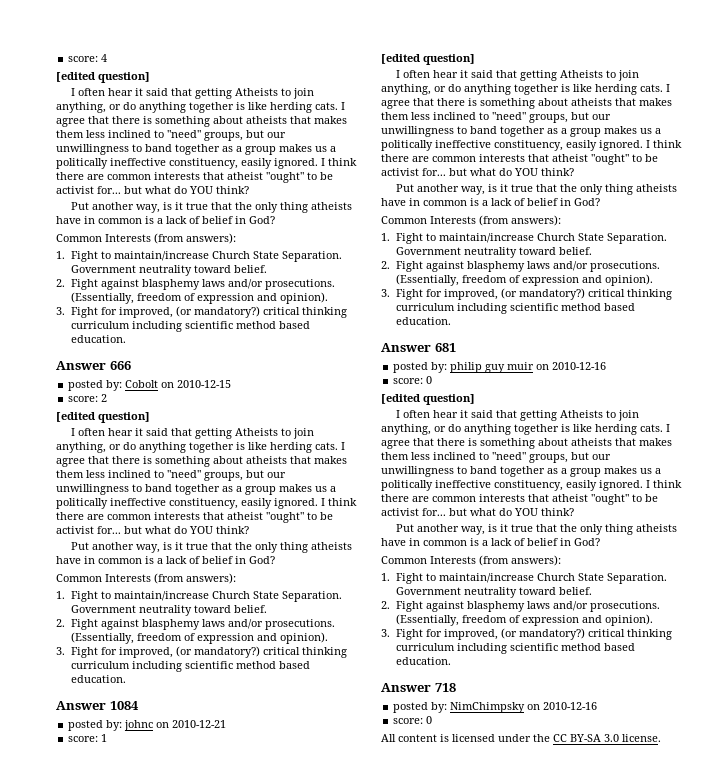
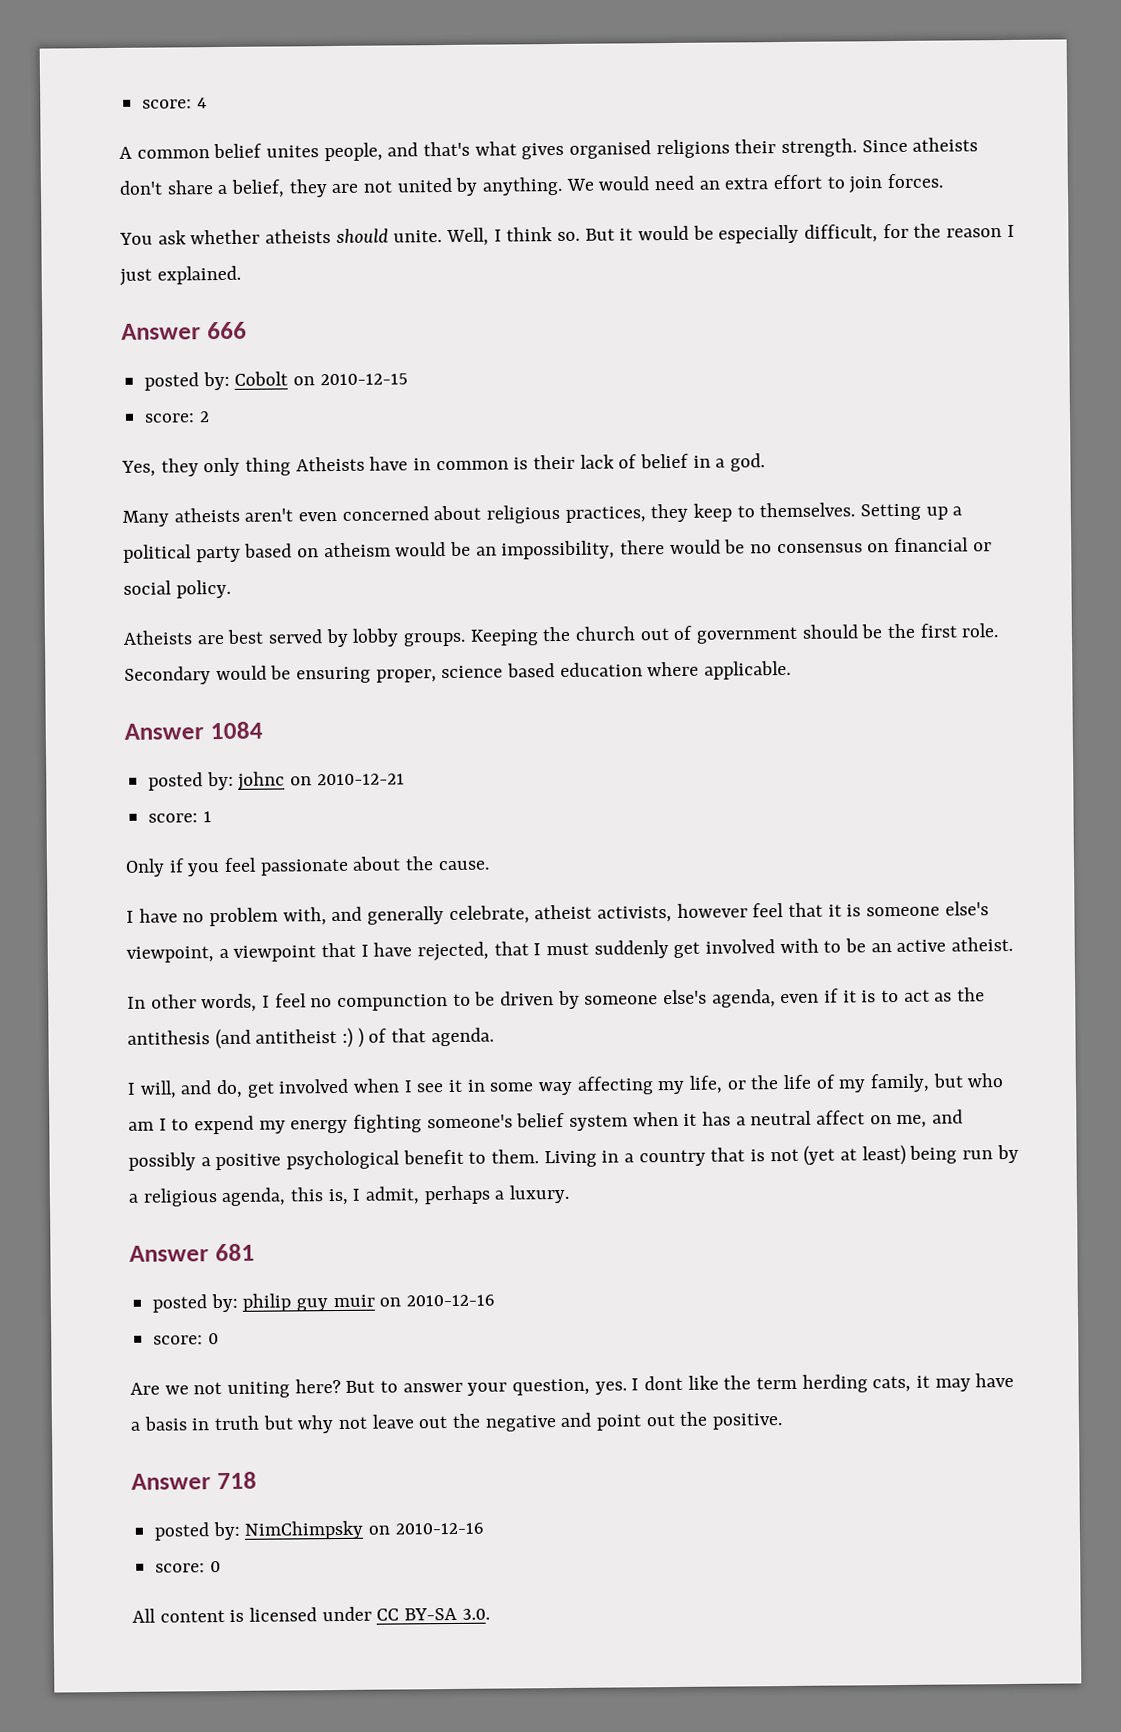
[56,72,150,83] [70,88,314,99] [56,102,345,113] [56,116,347,127] [56,130,286,141] [56,144,336,155] [56,158,357,169] [56,172,333,183] [56,186,249,194] [70,202,352,213] [56,216,275,224] [56,233,236,244] [56,251,342,262] [70,265,267,276] [56,279,335,290] [70,292,328,304] [56,306,347,318] [70,321,310,332] [70,335,126,343] [edited question] // I often hear it said that getting Atheists to join anything, or do anything together is like herding cats. I agree that there is something about atheists that makes them less inclined to "need" groups, but our unwillingness to band together as a group makes us a politically ineffective constituency, easily ignored. I think there are common interests that atheist "ought" to be activist for... but what do YOU think? // Put another way, is it true that the only thing atheists have in common is a lack of belief in God? // Common Interests (from answers): // 1. Fight to maintain/increase Church State Separation. Government neutrality toward belief. // 2. Fight against blasphemy laws and/or prosecutions. (Essentially, freedom of expression and opinion). // 3. Fight for improved, (or mandatory?) critical thinking curriculum including scientific method based education. -> [119,137,979,162] [119,173,944,198] [119,223,1015,246] [119,265,241,286] A common belief unites people, and that's what gives organised religions their strength. Since atheists don't share a belief, they are not united by anything. We would need an extra effort to join forces. // You ask whether atheists should unite. Well, I think so. But it would be especially difficult, for the reason I just explained.
[56,412,150,423] [70,428,314,439] [56,442,345,453] [56,456,347,467] [56,470,286,481] [56,484,336,495] [56,498,357,509] [56,512,333,523] [56,526,249,534] [70,542,352,553] [56,556,275,564] [56,573,236,584] [56,591,342,602] [70,605,267,616] [56,619,335,630] [70,632,328,644] [56,646,347,658] [70,661,310,672] [70,675,126,683] [edited question] // I often hear it said that getting Atheists to join anything, or do anything together is like herding cats. I agree that there is something about atheists that makes them less inclined to "need" groups, but our unwillingness to band together as a group makes us a politically ineffective constituency, easily ignored. I think there are common interests that atheist "ought" to be activist for... but what do YOU think? // Put another way, is it true that the only thing atheists have in common is a lack of belief in God? // Common Interests (from answers): // 1. Fight to maintain/increase Church State Separation. Government neutrality toward belief. // 2. Fight against blasphemy laws and/or prosecutions. (Essentially, freedom of expression and opinion). // 3. Fight for improved, (or mandatory?) critical thinking curriculum including scientific method based education. -> [121,453,766,477] [122,502,963,527] [123,537,992,563] [123,579,231,599] [123,623,999,648] [124,660,792,685] Yes, they only thing Atheists have in common is their lack of belief in a god. // Many atheists aren't even concerned about religious practices, they keep to themselves. Setting up a political party based on atheism would be an impossibility, there would be no consensus on financial or social policy. // Atheists are best served by lobby groups. Keeping the church out of government should be the first role. Secondary would be ensuring proper, science based education where applicable.
[381,54,475,65] [395,70,639,81] [381,84,670,95] [381,98,672,109] [381,112,611,123] [381,126,661,137] [381,140,682,151] [381,154,658,165] [381,168,574,176] [395,184,677,195] [381,198,600,206] [381,215,561,226] [381,233,667,244] [395,247,592,258] [381,261,660,272] [395,274,653,286] [381,288,672,300] [395,303,635,314] [395,317,451,325] [edited question] // I often hear it said that getting Atheists to join anything, or do anything together is like herding cats. I agree that there is something about atheists that makes them less inclined to "need" groups, but our unwillingness to band together as a group makes us a politically ineffective constituency, easily ignored. I think there are common interests that atheist "ought" to be activist for... but what do YOU think? // Put another way, is it true that the only thing atheists have in common is a lack of belief in God? // Common Interests (from answers): // 1. Fight to maintain/increase Church State Separation. Government neutrality toward belief. // 2. Fight against blasphemy laws and/or prosecutions. (Essentially, freedom of expression and opinion). // 3. Fight for improved, (or mandatory?) critical thinking curriculum including scientific method based education. -> [125,856,490,877] [126,901,989,927] [126,936,1014,963] [127,987,986,1013] [127,1027,494,1050] [127,1073,1004,1099] [128,1109,964,1135] [128,1144,1019,1171] [128,1184,570,1207] Only if you feel passionate about the cause. // I have no problem with, and generally celebrate, atheist activists, however feel that it is someone else's viewpoint, a viewpoint that I have rejected, that I must suddenly get involved with to be an active atheist. // In other words, I feel no compunction to be driven by someone else's agenda, even if it is to act as the antithesis (and antitheist :) ) of that agenda. // I will, and do, get involved when I see it in some way affecting my life, or the life of my family, but who am I to expend my energy fighting someone's belief system when it has a neutral affect on me, and possibly a positive psychological benefit to them. Living in a country that is not (yet at least) being run by a religious agenda, this is, I admit, perhaps a luxury.
[381,394,475,405] [395,410,639,421] [381,424,670,435] [381,438,672,449] [381,452,611,463] [381,466,661,477] [381,480,682,491] [381,494,658,505] [381,508,574,516] [395,524,677,535] [381,538,600,546] [381,555,561,566] [381,573,667,584] [395,587,592,598] [381,601,660,612] [395,614,653,626] [381,628,672,640] [395,643,635,654] [395,657,451,665] [edited question] // I often hear it said that getting Atheists to join anything, or do anything together is like herding cats. I agree that there is something about atheists that makes them less inclined to "need" groups, but our unwillingness to band together as a group makes us a politically ineffective constituency, easily ignored. I think there are common interests that atheist "ought" to be activist for... but what do YOU think? // Put another way, is it true that the only thing atheists have in common is a lack of belief in God? // Common Interests (from answers): // 1. Fight to maintain/increase Church State Separation. Government neutrality toward belief. // 2. Fight against blasphemy laws and/or prosecutions. (Essentially, freedom of expression and opinion). // 3. Fight for improved, (or mandatory?) critical thinking curriculum including scientific method based education. -> [130,1372,1015,1398] [130,1411,784,1434] Are we not uniting here? But to answer your question, yes. I dont like the term herding cats, it may have a basis in truth but why not leave out the negative and point out the positive.
[533,734,550,742] the -> (372, 1614) none
[604,734,661,742] 3.0 license. -> [461,1608,490,1620] 3.0.

